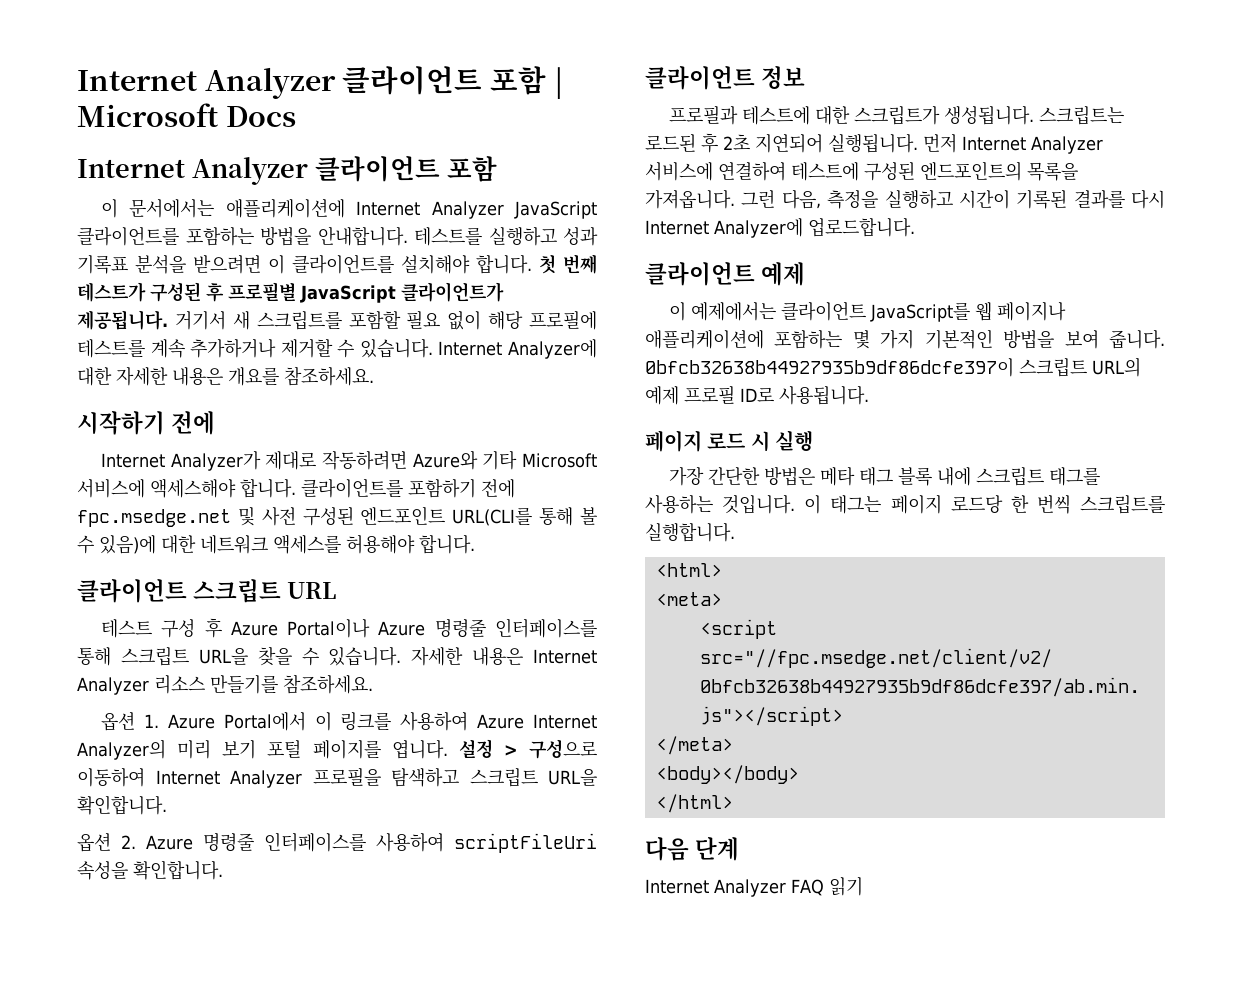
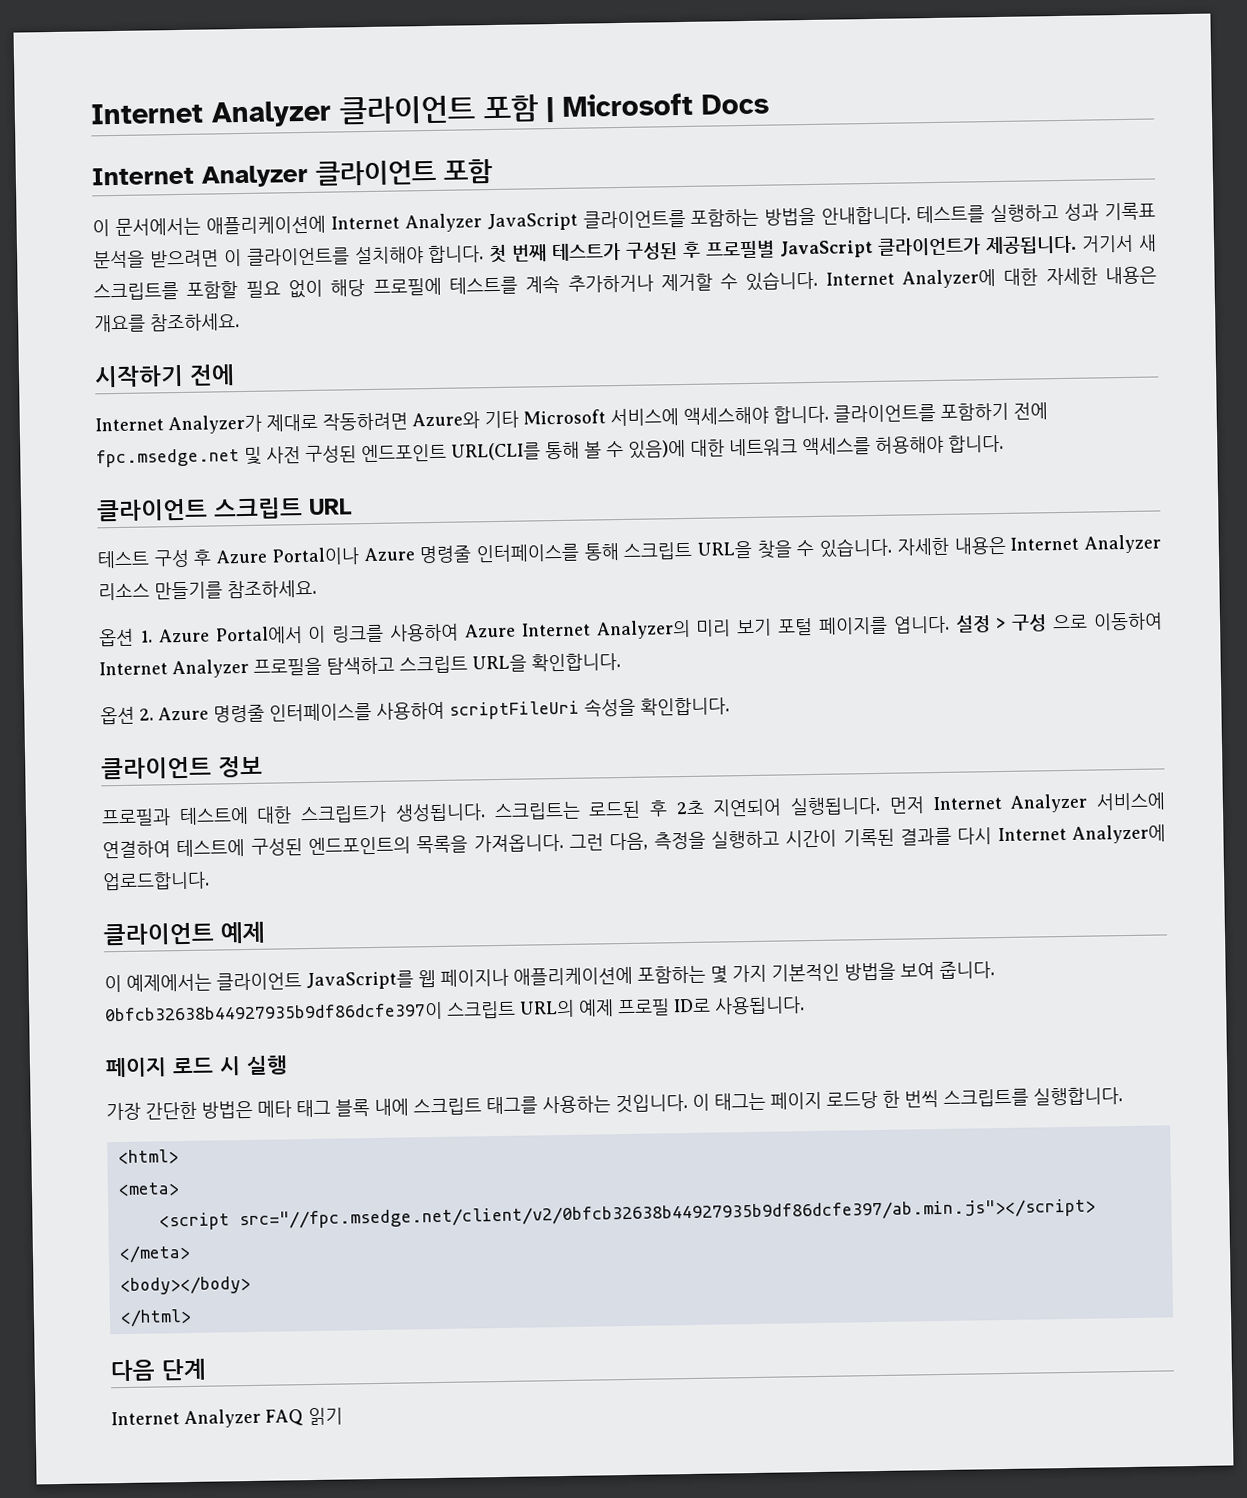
[529,739,597,759] 구성으로 -> [1011,614,1089,632] 구성 으로

